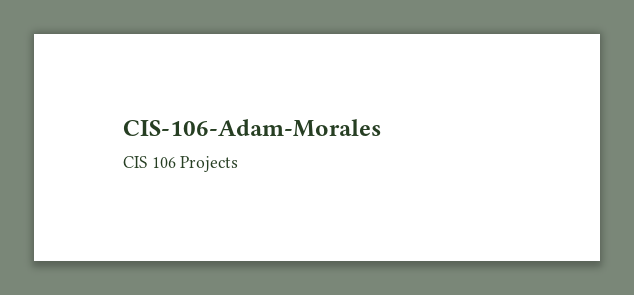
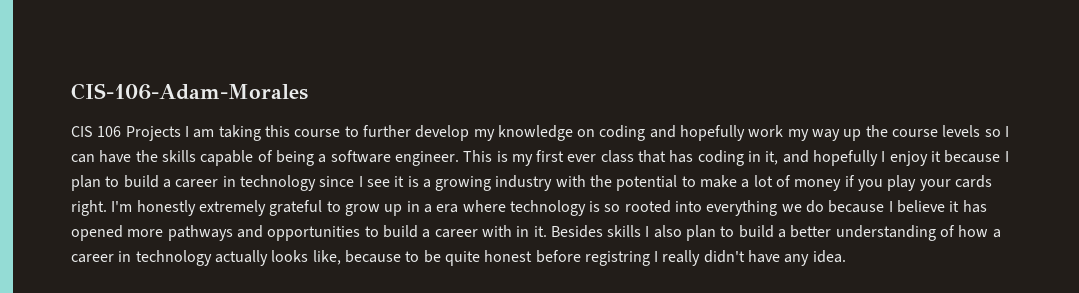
(239, 164) none -> [184,125,1010,141] [71,150,1009,166] [71,175,992,191] [71,200,987,216] [71,225,1001,241] [71,250,846,266] I am taking this course to further develop my knowledge on coding and hopefully work my way up the course levels so I can have the skills capable of being a software engineer. This is my first ever class that has coding in it, and hopefully I enjoy it because I plan to build a career in technology since I see it is a growing industry with the potential to make a lot of money if you play your cards right. I'm honestly extremely grateful to grow up in a era where technology is so rooted into everything we do because I believe it has opened more pathways and opportunities to build a career with in it. Besides skills I also plan to build a better understanding of how a career in technology actually looks like, because to be quite honest before registring I really didn't have any idea.

